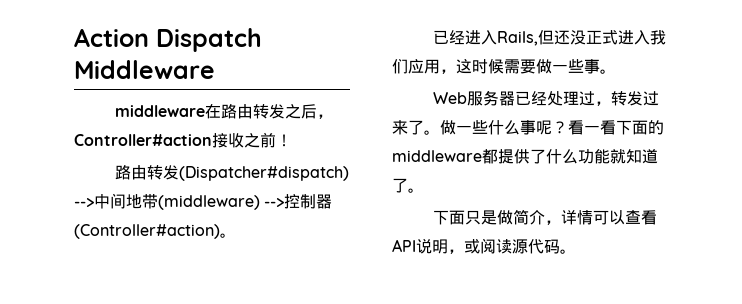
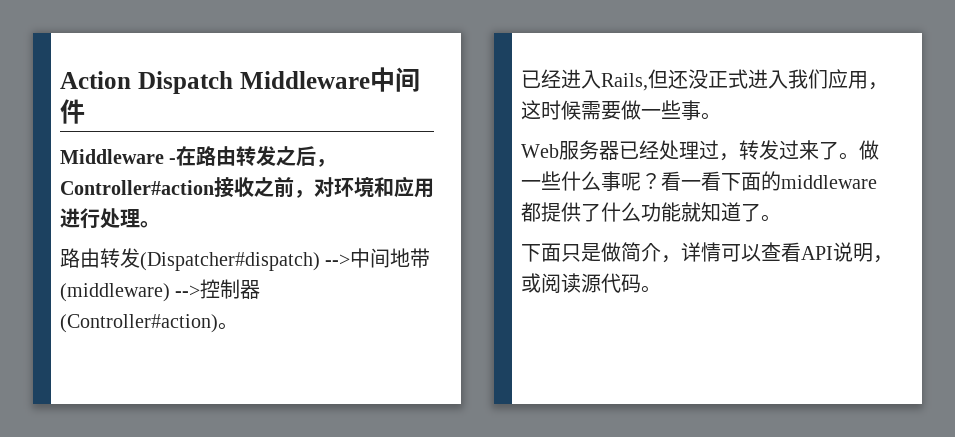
[114,105,205,117] // middleware -> [369,67,420,92] [60,99,85,124] [60,149,177,164] 中间件 // Middleware -
[276,134,292,147] ！ -> [294,176,434,198] [60,208,160,229] ，对环境和应用进行处理。

